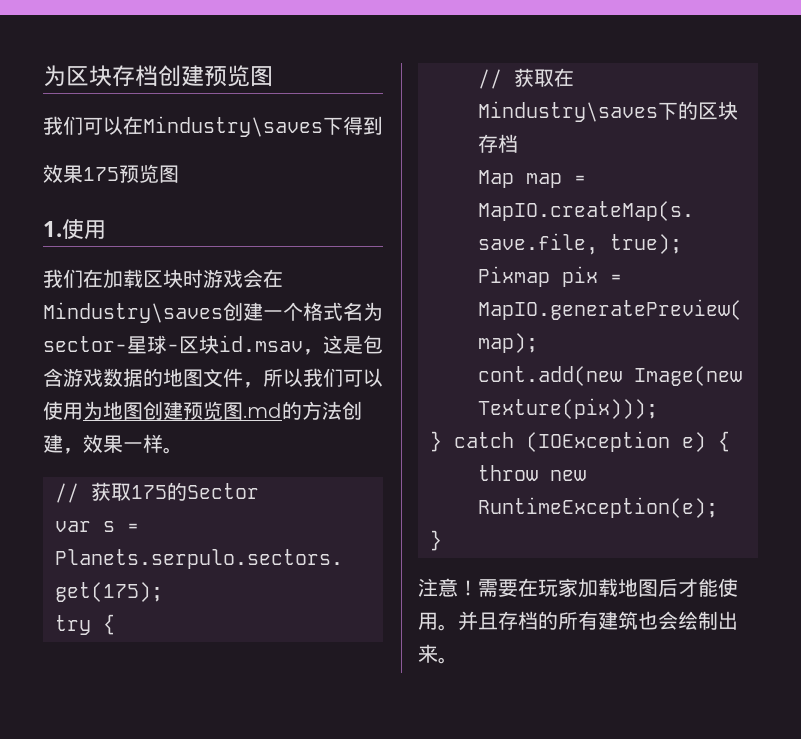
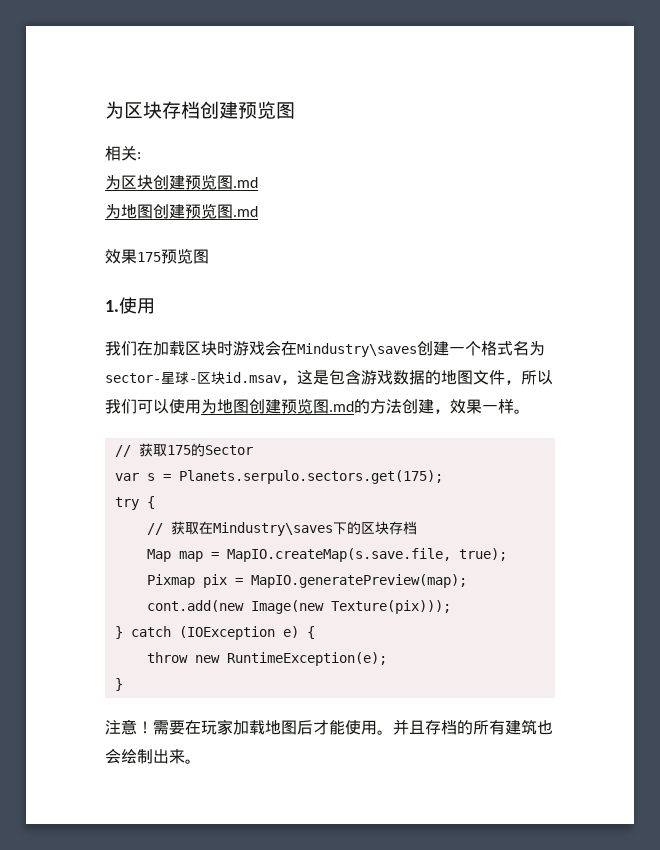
[43,116,383,137] 我们可以在Mindustry\saves下得到 -> [105,146,141,161] [105,174,258,190] [105,203,258,219] 相关: // 为区块创建预览图.md // 为地图创建预览图.md

